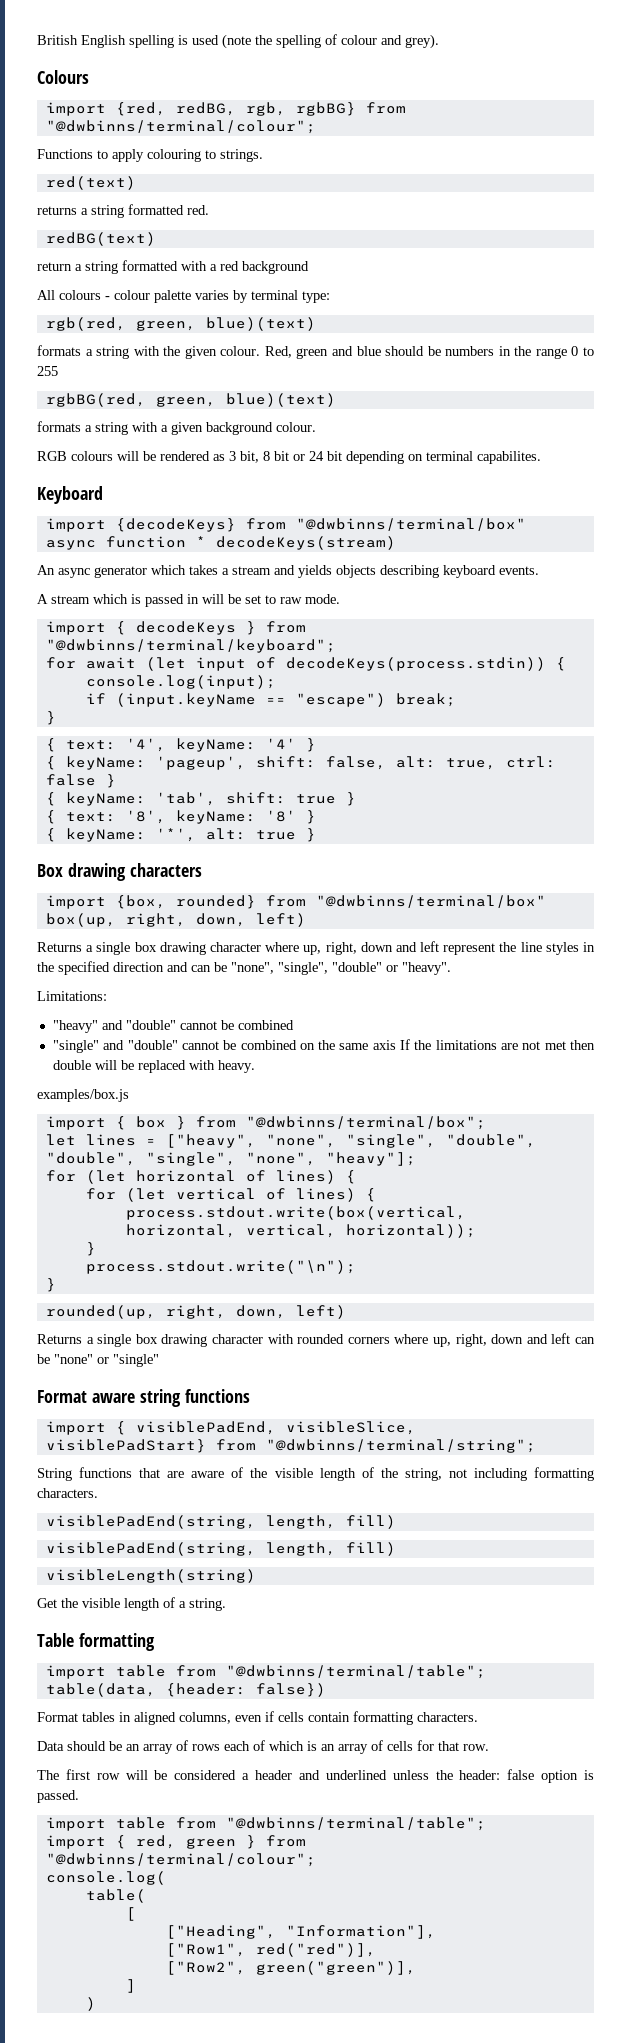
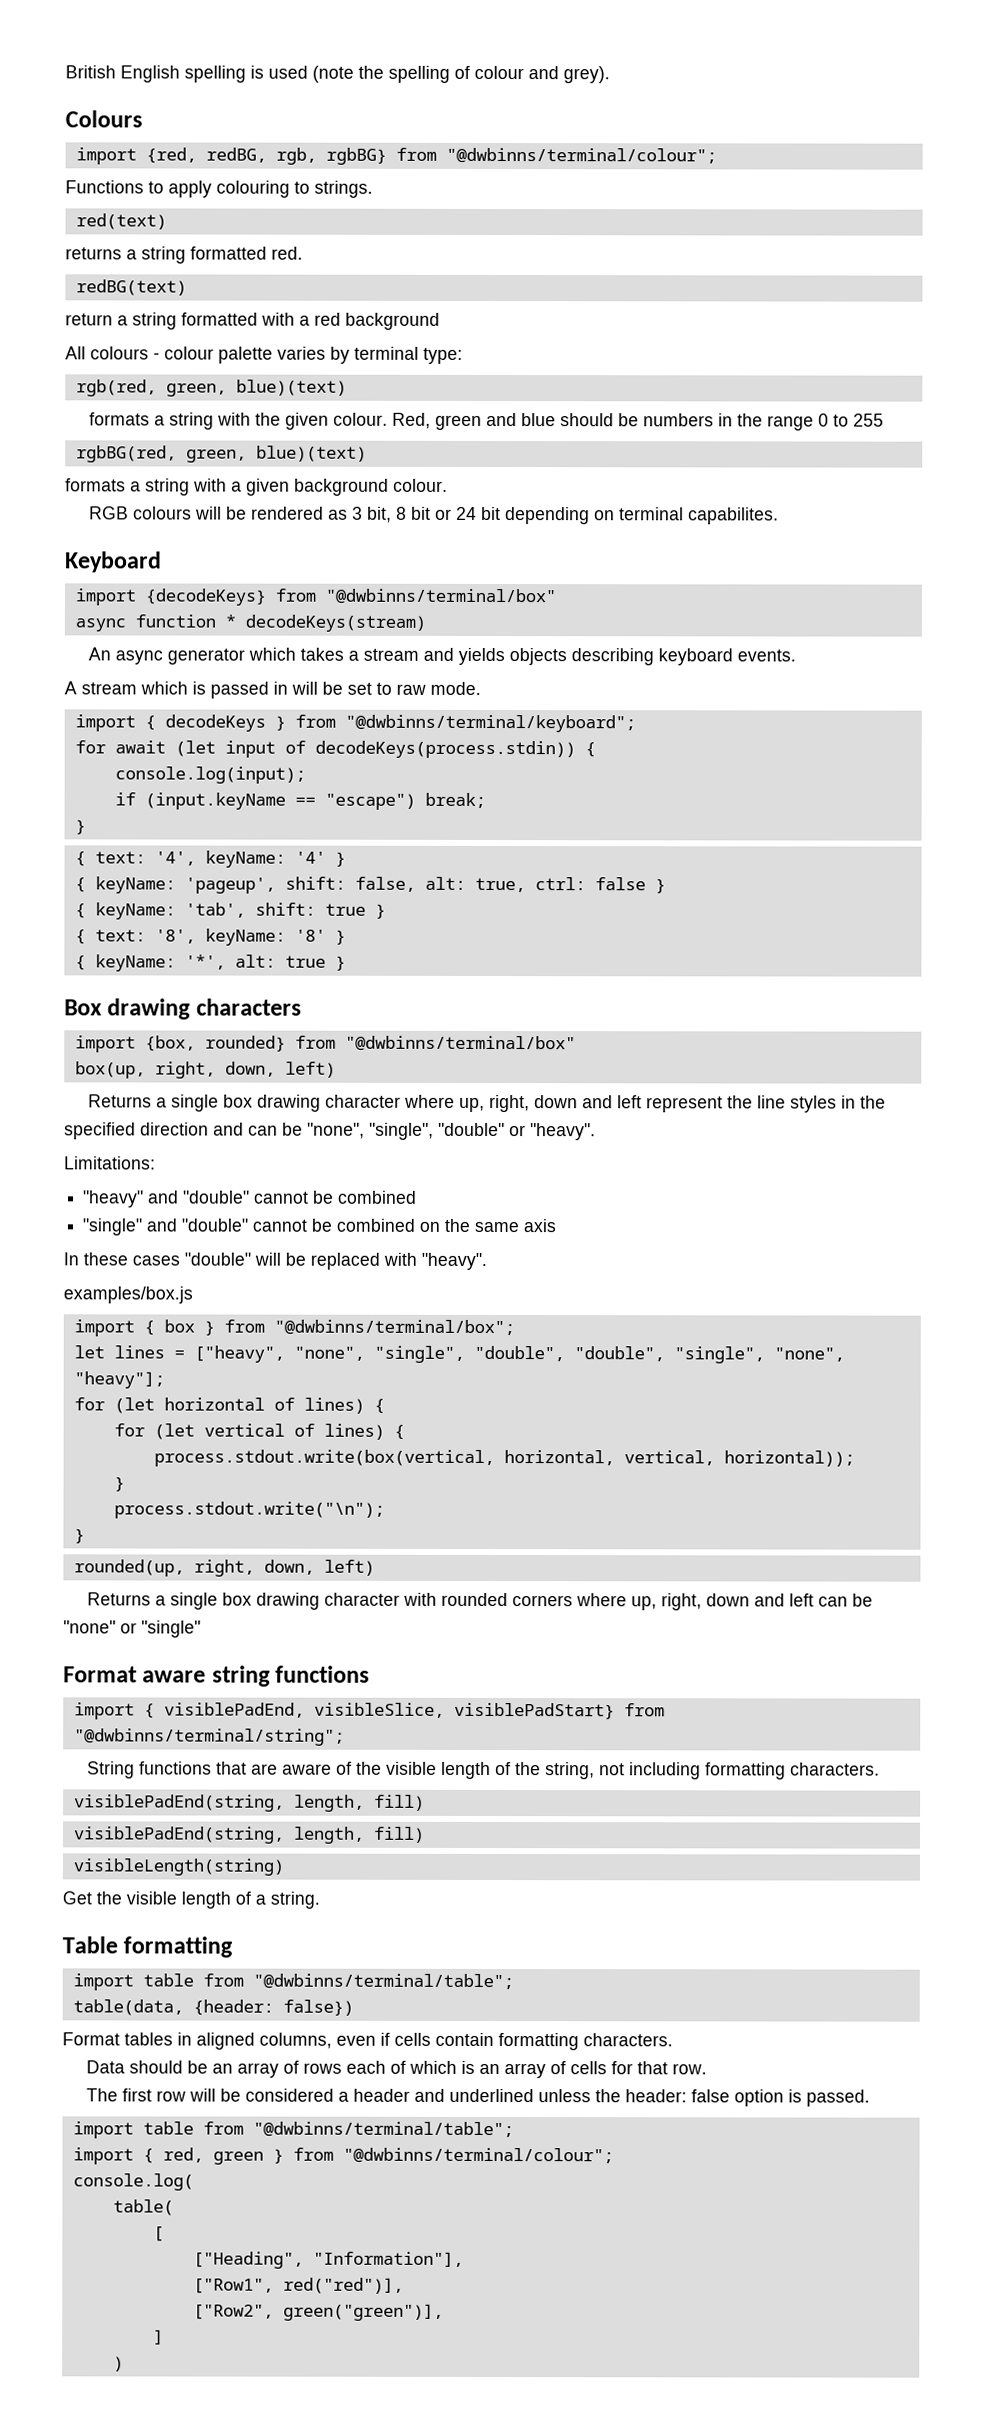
[400,1039,596,1050] [52,1060,91,1070] If the limitations are not met then double -> [63,1252,251,1266] // In these cases "double"
[217,1060,255,1073] heavy. -> [421,1252,487,1270] "heavy".

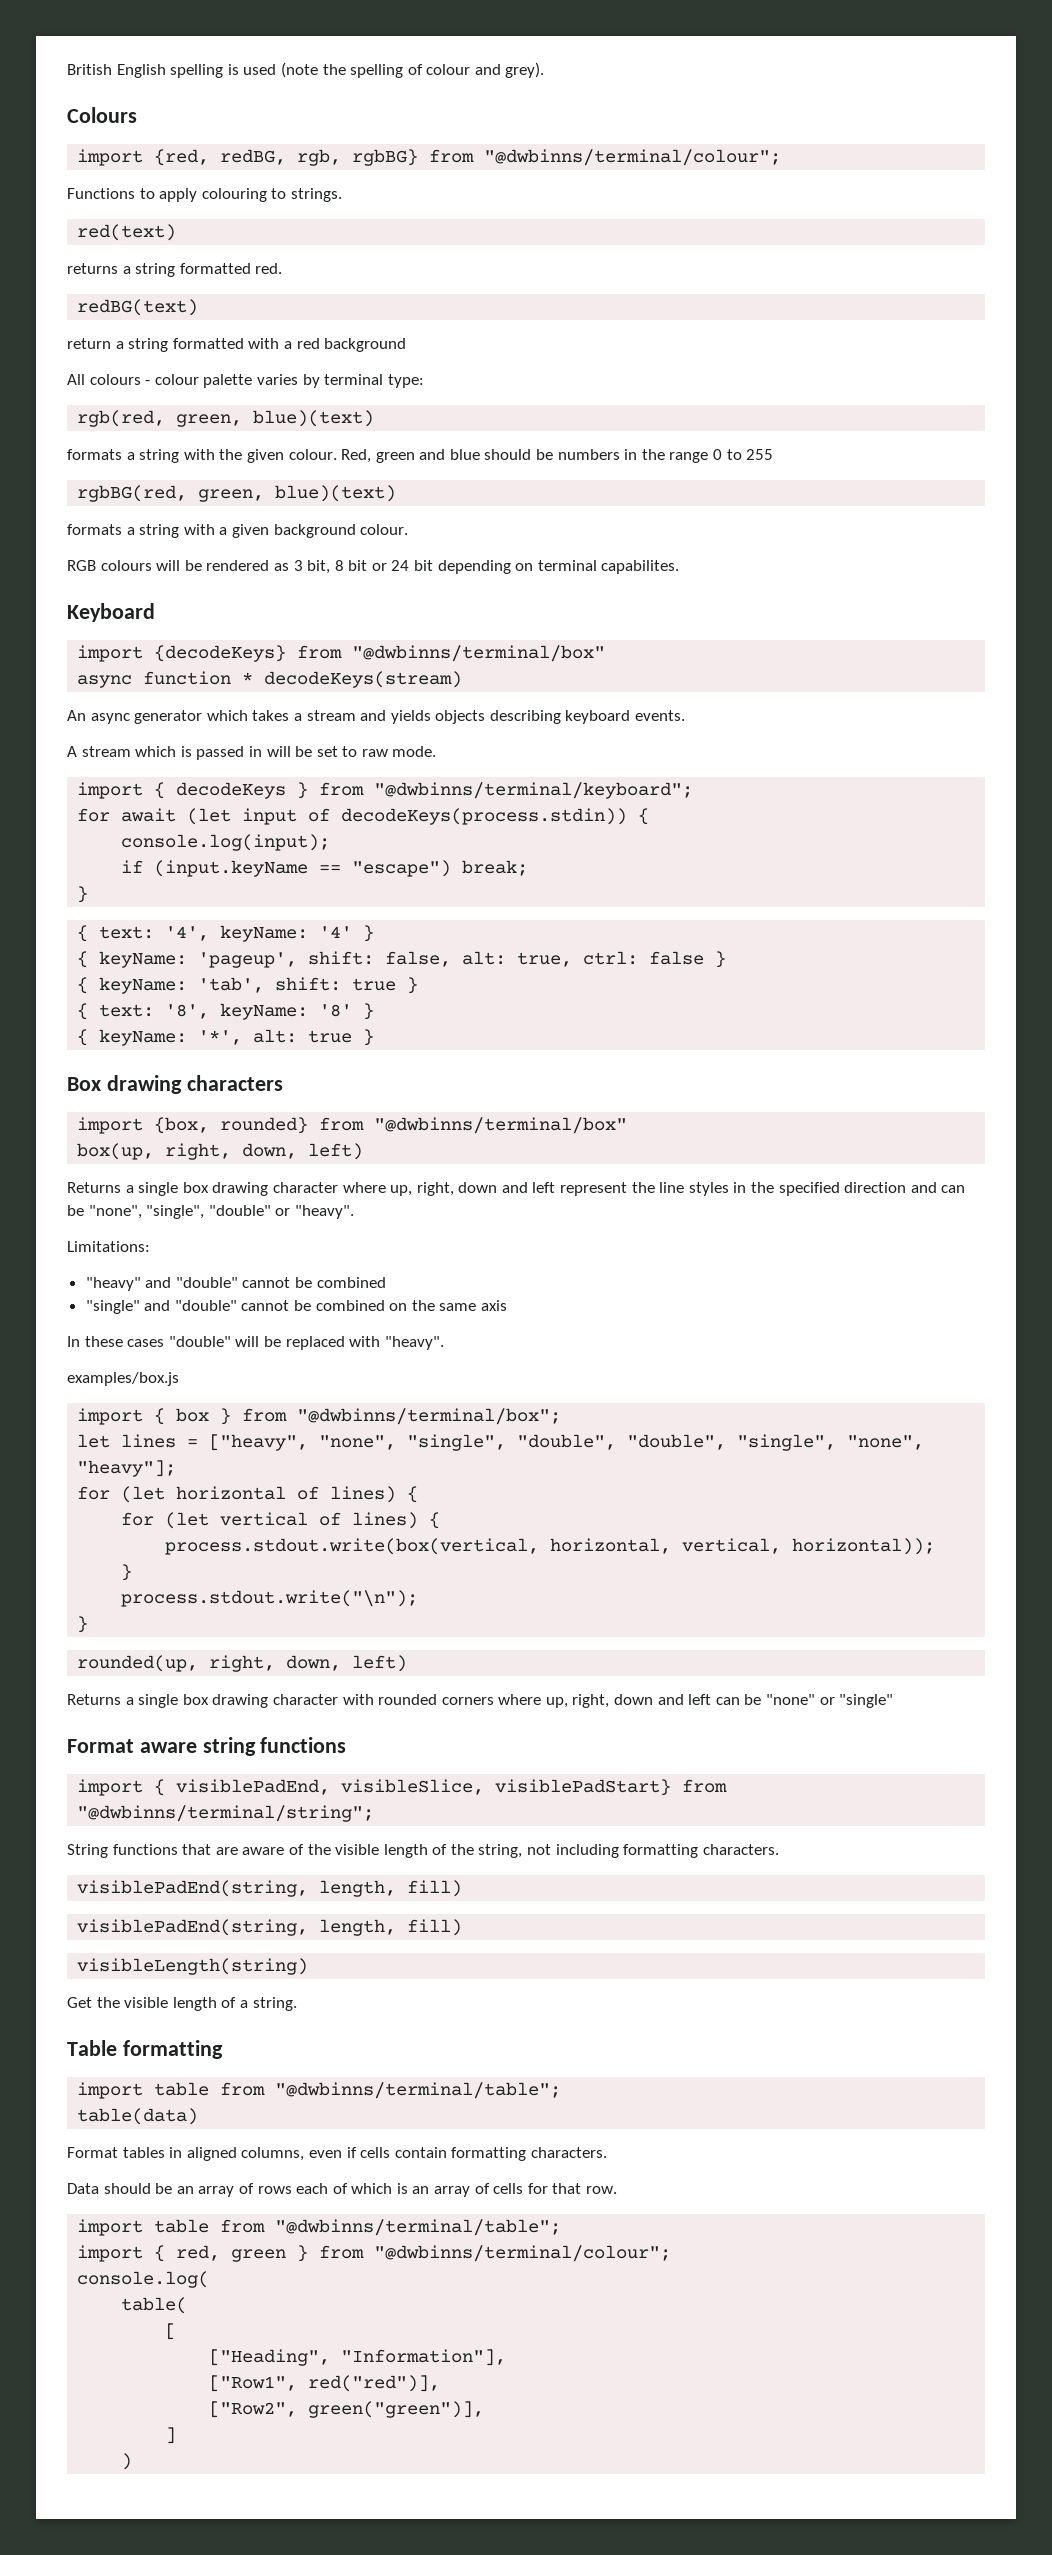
[72,1999,354,2016] table(data, {header: false}) -> [77,2108,199,2125] table(data)
[86,2088,871,2107] // The first row will be considered a header and underlined unless the header: false option is passed. -> (618, 2190) none

